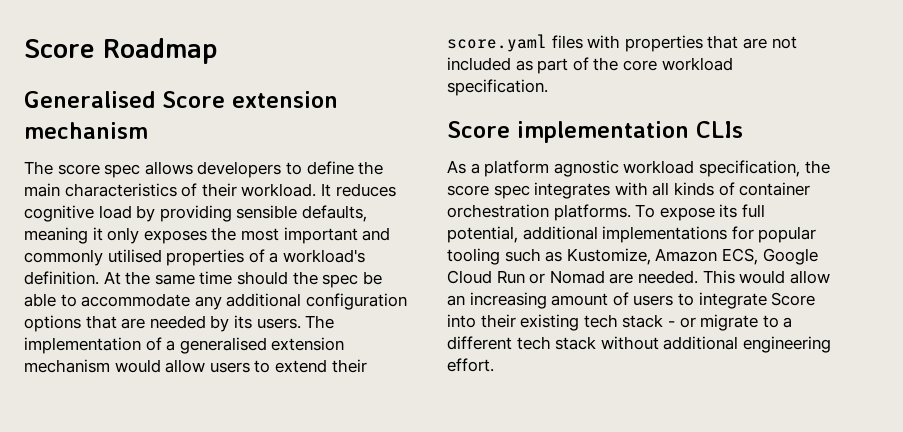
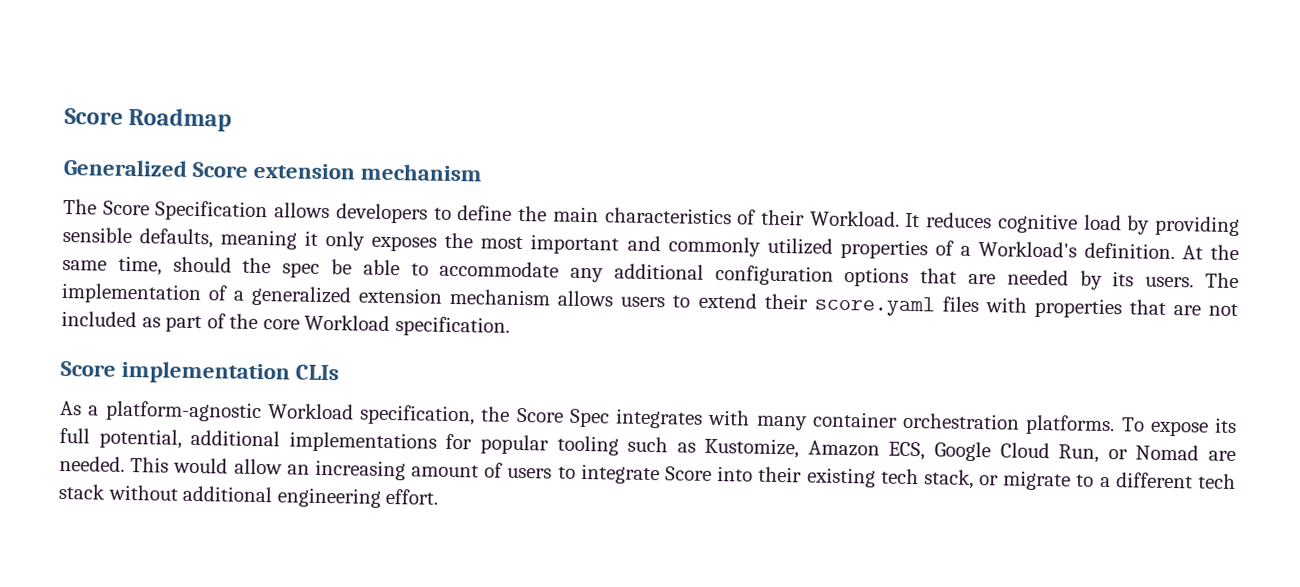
[24,91,155,108] Generalised -> [63,158,187,177] Generalized
[57,164,141,178] score spec -> [102,200,269,222] Score Specification
[241,183,317,197] workload. -> [809,210,900,227] Workload.
[107,249,162,263] utilised -> [766,237,833,255] utilized
[282,249,365,263] workload's -> [977,241,1077,258] Workload's
[199,271,233,285] time -> [117,255,162,276] time,
[179,337,345,354] [24,359,206,373] generalised extension mechanism would allow -> [251,285,615,307] generalized extension mechanism allows
[661,57,733,71] workload -> [304,314,391,332] Workload
[484,160,830,177] [447,182,735,199] platform agnostic workload specification, the score spec integrates with all kinds of -> [104,400,808,431] platform-agnostic Workload specification, the Score Spec integrates with many
[496,270,525,284] Run -> [1058,444,1100,463] Run,
[622,314,675,328] stack - -> [923,469,974,489] stack,

